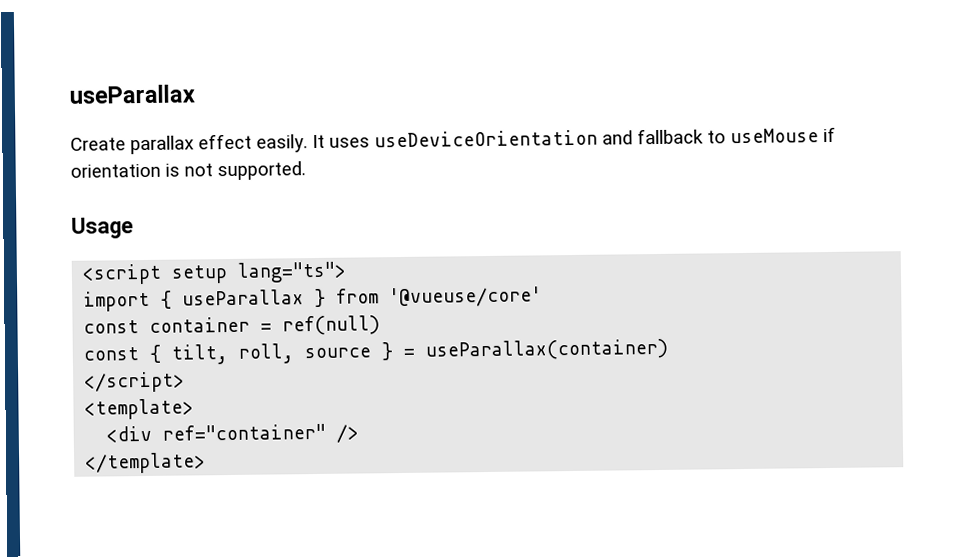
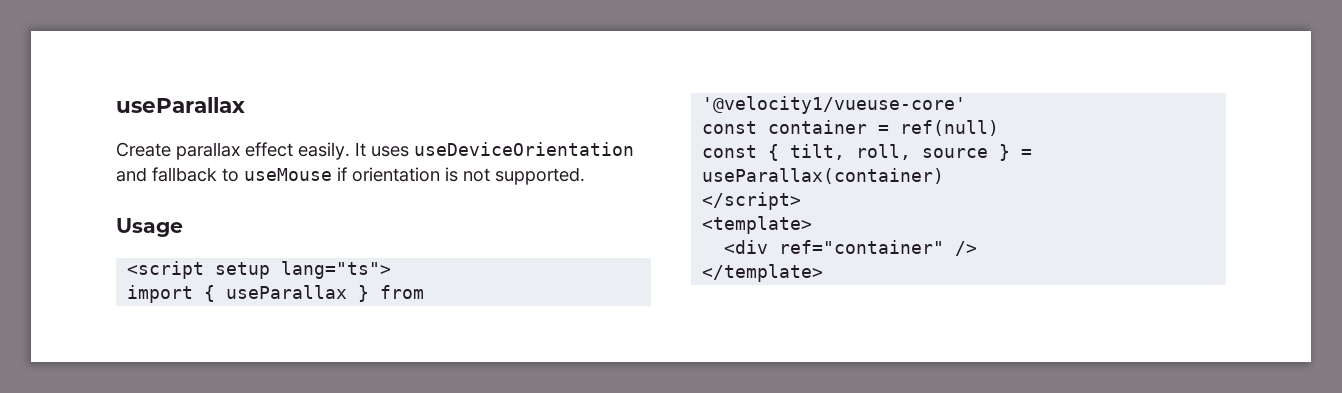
[389,286,543,308] '@vueuse/core' -> [702,96,967,114] '@velocity1/vueuse-core'

